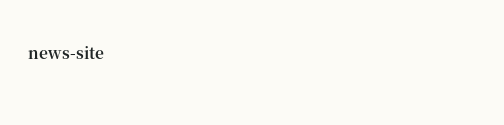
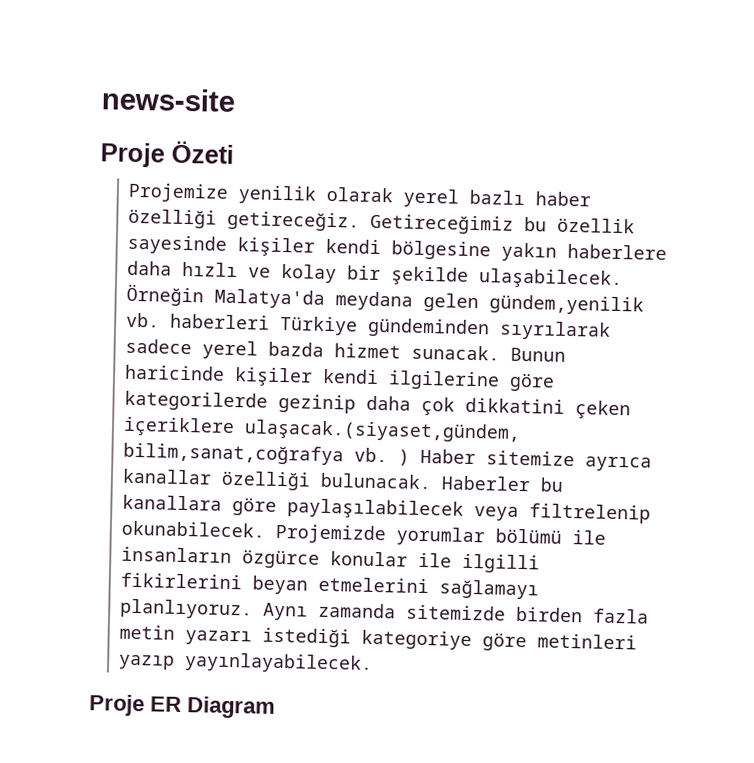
(104, 52) none -> [100,140,234,168] [128,182,592,208] [128,208,636,235] [127,234,668,262] [127,260,624,290] [126,283,645,316] [126,312,612,341] [125,338,567,362] [125,364,556,392] [124,390,632,420] [123,416,522,443] [123,442,653,472] [122,468,565,492] [122,494,652,524] [121,520,607,547] [121,546,541,574] [120,572,540,600] [120,598,650,624] [119,624,638,652] [118,652,374,674] [89,694,276,719] // Proje Özeti // Projemize yenilik olarak yerel bazlı haber özelliği getireceğiz. Getireceğimiz bu özellik sayesinde kişiler kendi bölgesine yakın haberlere daha hızlı ve kolay bir şekilde ulaşabilecek. Örneğin Malatya'da meydana gelen gündem,yenilik vb. haberleri Türkiye gündeminden sıyrılarak sadece yerel bazda hizmet sunacak. Bunun haricinde kişiler kendi ilgilerine göre kategorilerde gezinip daha çok dikkatini çeken içeriklere ulaşacak.(siyaset,gündem, bilim,sanat,coğrafya vb. ) Haber sitemize ayrıca kanallar özelliği bulunacak. Haberler bu kanallara göre paylaşılabilecek veya filtrelenip okunabilecek. Projemizde yorumlar bölümü ile insanların özgürce konular ile ilgilli fikirlerini beyan etmelerini sağlamayı planlıyoruz. Aynı zamanda sitemizde birden fazla metin yazarı istediği kategoriye göre metinleri yazıp yayınlayabilecek. // Proje ER Diagram

